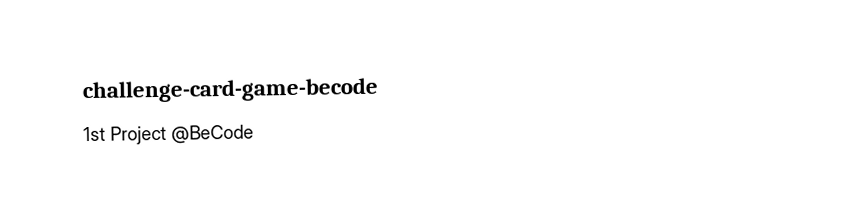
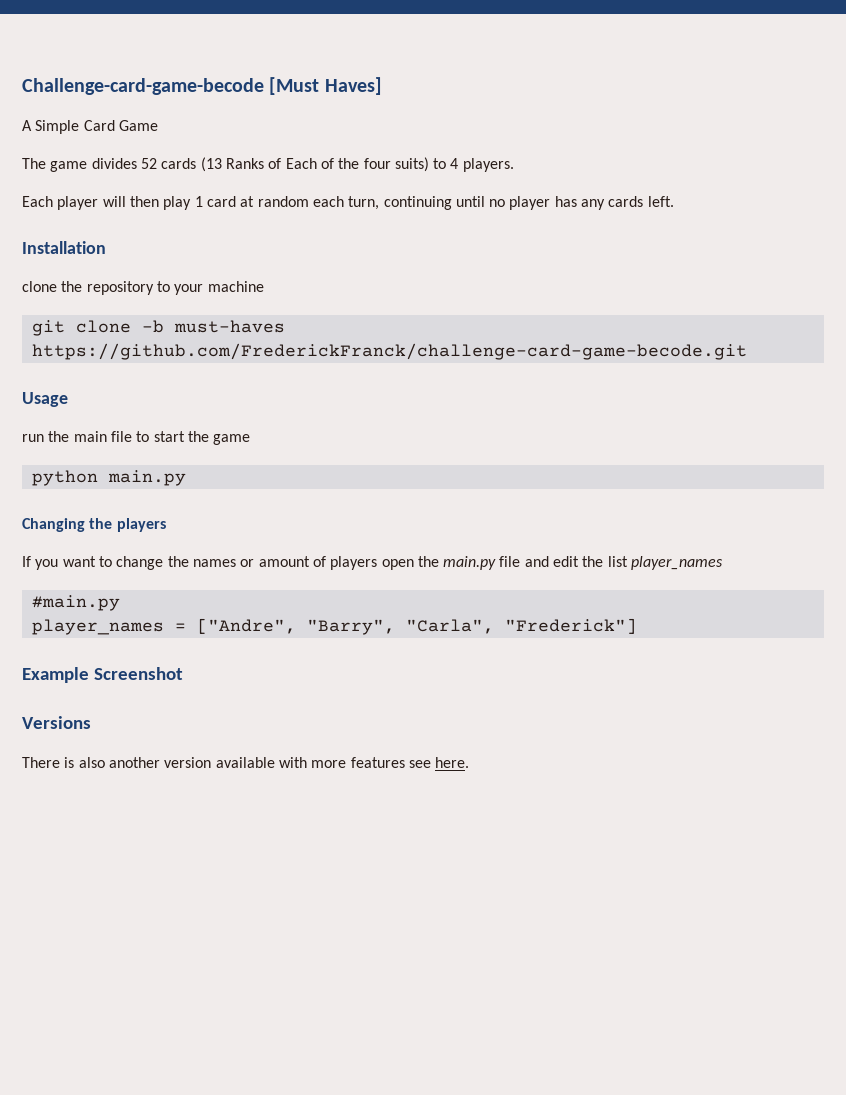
[82,77,378,104] [83,124,254,145] challenge-card-game-becode // 1st Project @BeCode -> [22,77,382,95] [22,120,158,134] [22,157,514,172] [22,196,674,210] [22,241,106,254] [22,281,264,295] [31,320,285,336] [31,343,747,360] [22,392,68,407] [22,431,251,445] [31,470,186,486] [22,518,166,532] [22,556,724,570] [31,595,120,611] [31,618,637,635] [22,667,183,683] [22,716,91,729] [22,757,470,768] Challenge-card-game-becode [Must Haves] // A Simple Card Game // The game divides 52 cards (13 Ranks of Each of the four suits) to 4 players. // Each player will then play 1 card at random each turn, continuing until no player has any cards left. // Installation // clone the repository to your machine // git clone -b must-haves https://github.com/FrederickFranck/challenge-card-game-becode.git // Usage // run the main file to start the game // python main.py // Changing the players // If you want to change the names or amount of players open the main.py file and edit the list player_names // #main.py // player_names = ["Andre", "Barry", "Carla", "Frederick"] // Example Screenshot // Versions // There is also another version available with more features see here.

